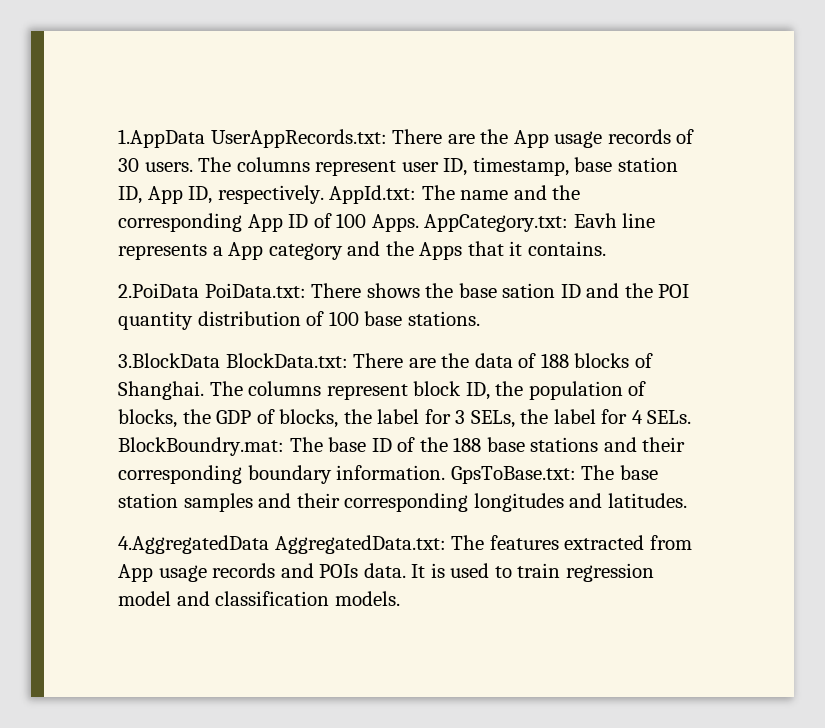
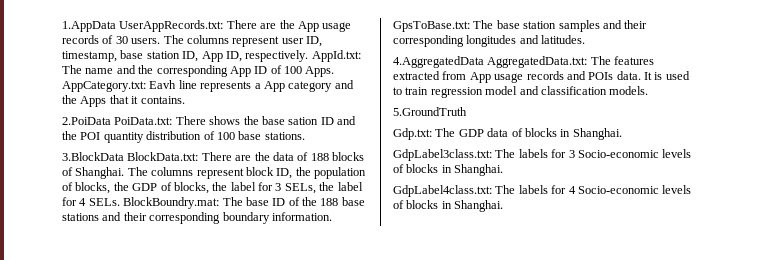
(400, 598) none -> [393,107,467,116] [393,128,622,140] [393,149,692,161] [393,164,504,176] [393,185,692,197] [393,200,504,212] // 5.GroundTruth // Gdp.txt: The GDP data of blocks in Shanghai. // GdpLabel3class.txt: The labels for 3 Socio-economic levels of blocks in Shanghai. // GdpLabel4class.txt: The labels for 4 Socio-economic levels of blocks in Shanghai.

